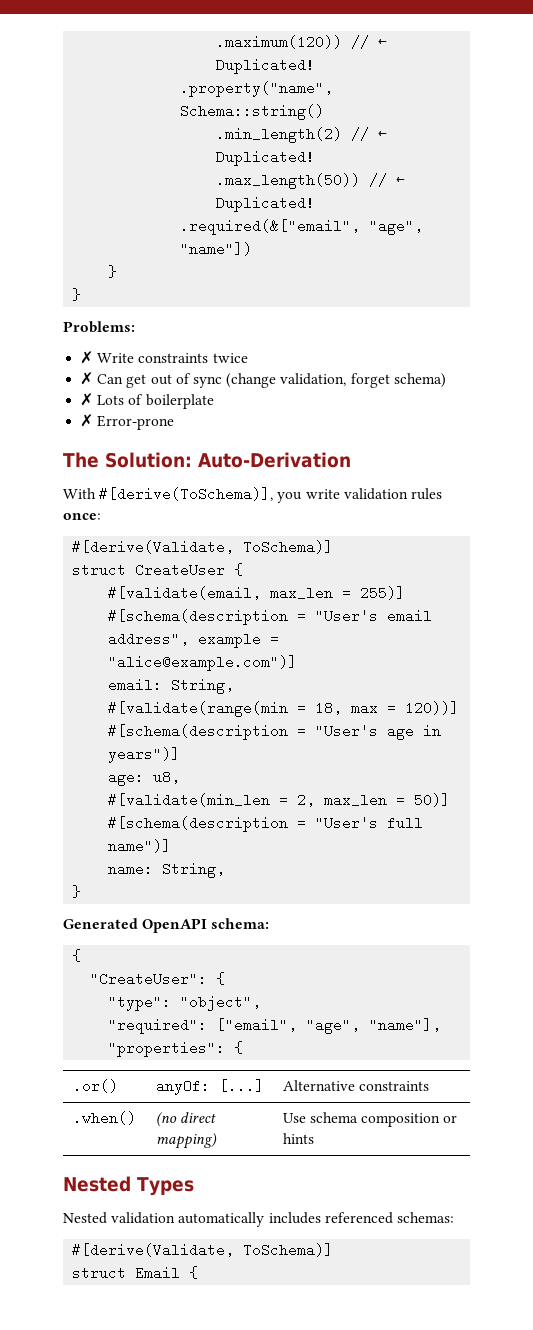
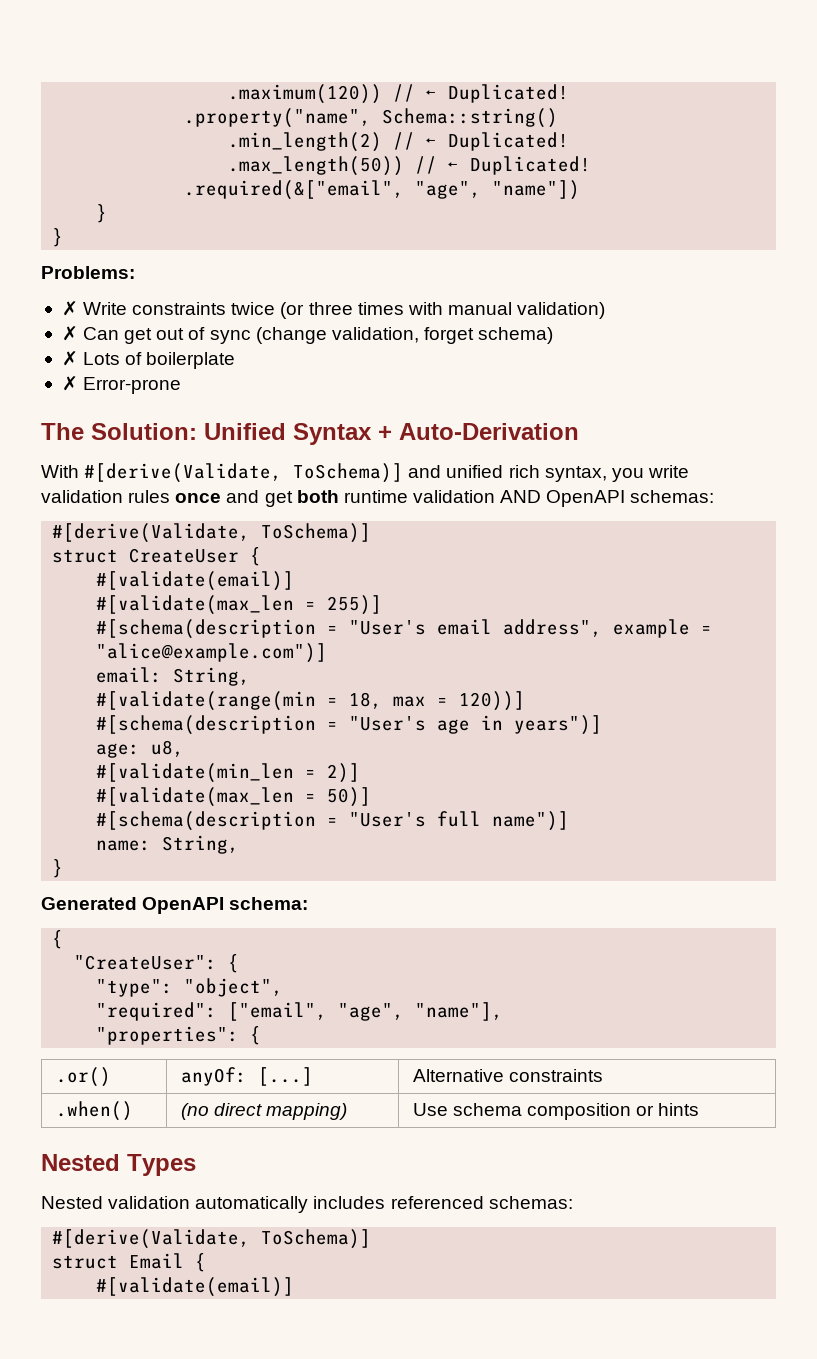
(248, 358) none -> [280,302,606,319] (or three times with manual validation)
(192, 460) none -> [204,423,392,445] Unified Syntax +
[99,487,442,503] [63,513,101,520] #[derive(ToSchema)], you write validation rules once: -> [84,463,689,483] [41,490,715,507] #[derive(Validate, ToSchema)] and unified rich syntax, you write validation rules once and get both runtime validation AND OpenAPI schemas:
[108,586,334,600] #[validate(email, max_len -> [96,571,295,591] [96,595,295,615] #[validate(email)] // #[validate(max_len
[297,793,388,807] 2, max_len -> [327,763,361,783] [96,787,295,807] 2)] // #[validate(max_len
(199, 1272) none -> [96,1277,295,1297] // #[validate(email)]

